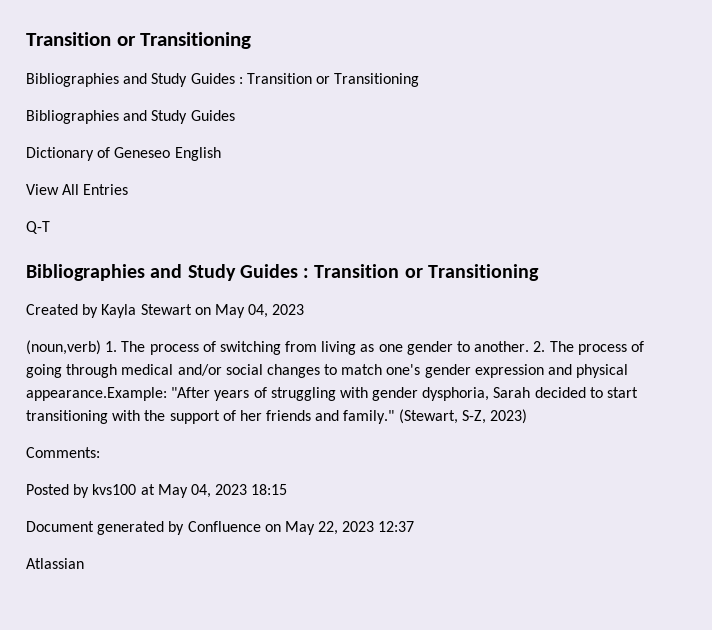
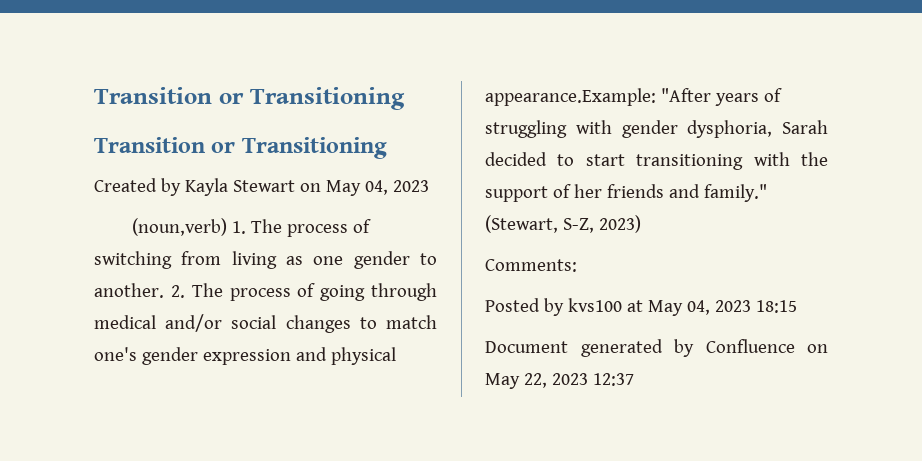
[26,32,252,49] [26,73,420,87] [26,110,235,124] [26,147,221,161] [26,184,129,195] [26,221,50,234] [26,264,310,281] Transition or Transitioning // Bibliographies and Study Guides : Transition or Transitioning // Bibliographies and Study Guides // Dictionary of Geneseo English // View All Entries // Q-T // Bibliographies and Study Guides : -> [94,87,405,110] Transition or Transitioning //
[26,558,84,569] // Atlassian -> (634, 379) none

